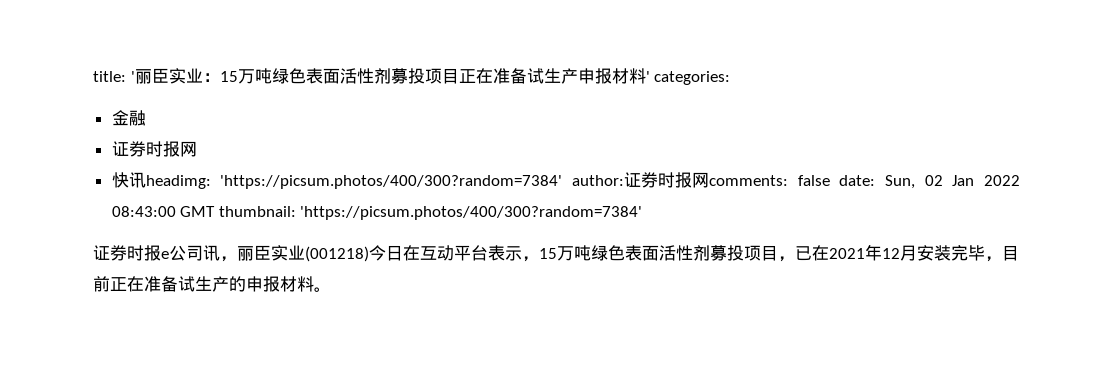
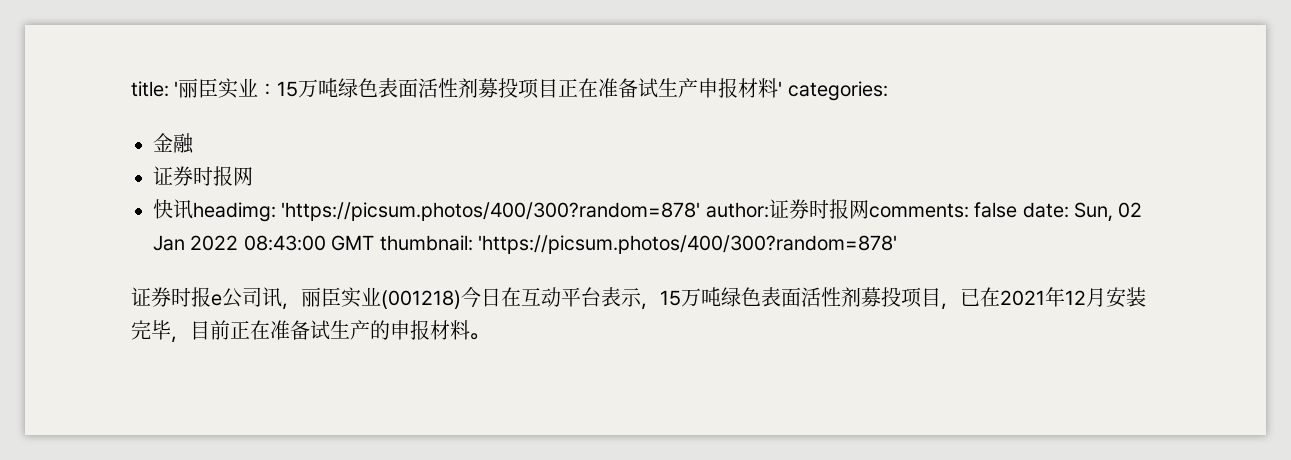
[220,175,563,189] 'https://picsum.photos/400/300?random=7384' -> [281,202,701,221] 'https://picsum.photos/400/300?random=878'
[300,206,643,220] 'https://picsum.photos/400/300?random=7384' -> [478,235,897,254] 'https://picsum.photos/400/300?random=878'

